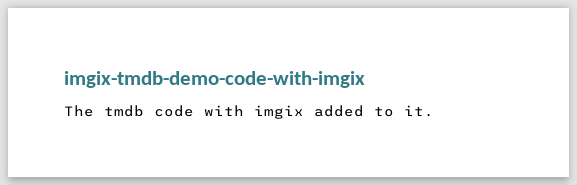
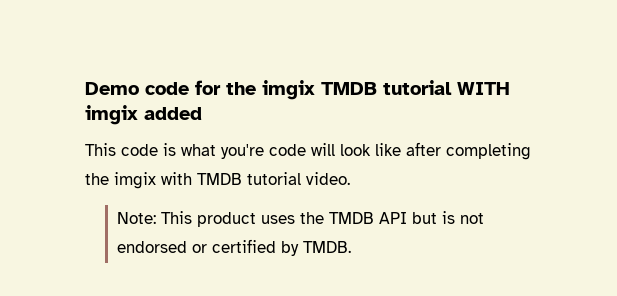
[64,71,365,88] [64,105,434,119] imgix-tmdb-demo-code-with-imgix // The tmdb code with imgix added to it. -> [85,80,510,100] [85,105,202,125] [85,142,531,160] [85,172,350,189] [117,211,485,227] [117,239,352,256] Demo code for the imgix TMDB tutorial WITH imgix added // This code is what you're code will look like after completing the imgix with TMDB tutorial video. // Note: This product uses the TMDB API but is not endorsed or certified by TMDB.

